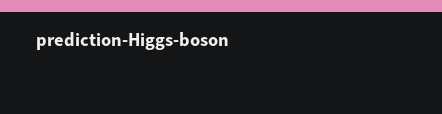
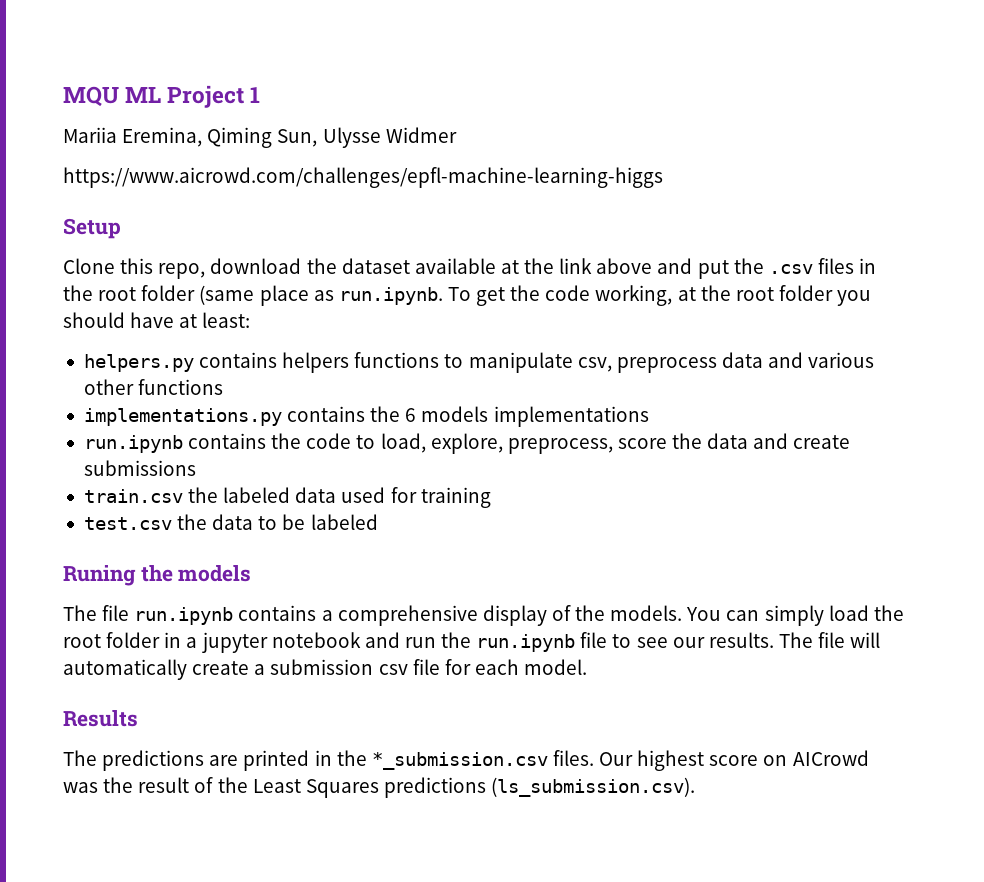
[36,32,229,50] prediction-Higgs-boson -> [63,85,261,108] [63,127,457,148] [63,167,663,188] [63,218,121,239] [63,258,877,279] [63,285,872,306] [63,312,251,328] [83,352,875,373] [83,379,224,395] [83,406,649,427] [83,433,851,454] [83,460,196,476] [83,487,491,508] [83,514,378,530] [63,565,252,586] [63,605,904,626] [63,632,881,653] [63,659,588,680] [63,710,138,727] [63,750,869,771] [63,777,696,798] MQU ML Project 1 // Mariia Eremina, Qiming Sun, Ulysse Widmer // https://www.aicrowd.com/challenges/epfl-machine-learning-higgs // Setup // Clone this repo, download the dataset available at the link above and put the .csv files in the root folder (same place as run.ipynb. To get the code working, at the root folder you should have at least: // helpers.py contains helpers functions to manipulate csv, preprocess data and various other functions // implementations.py contains the 6 models implementations // run.ipynb contains the code to load, explore, preprocess, score the data and create submissions // train.csv the labeled data used for training // test.csv the data to be labeled // Runing the models // The file run.ipynb contains a comprehensive display of the models. You can simply load the root folder in a jupyter notebook and run the run.ipynb file to see our results. The file will automatically create a submission csv file for each model. // Results // The predictions are printed in the *_submission.csv files. Our highest score on AICrowd was the result of the Least Squares predictions (ls_submission.csv).

